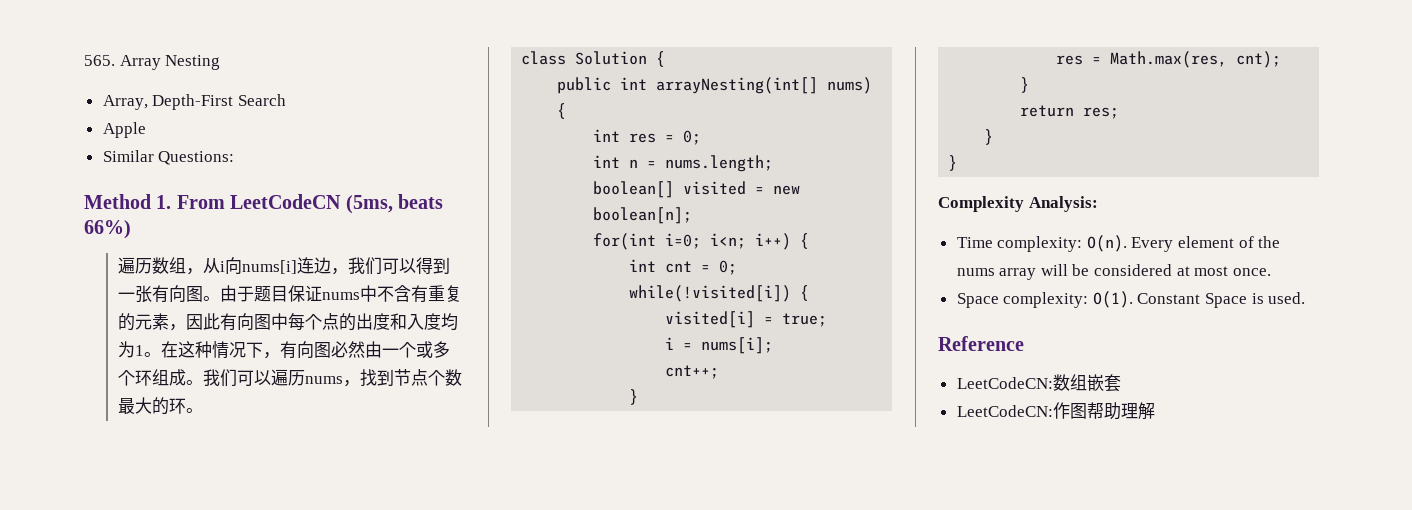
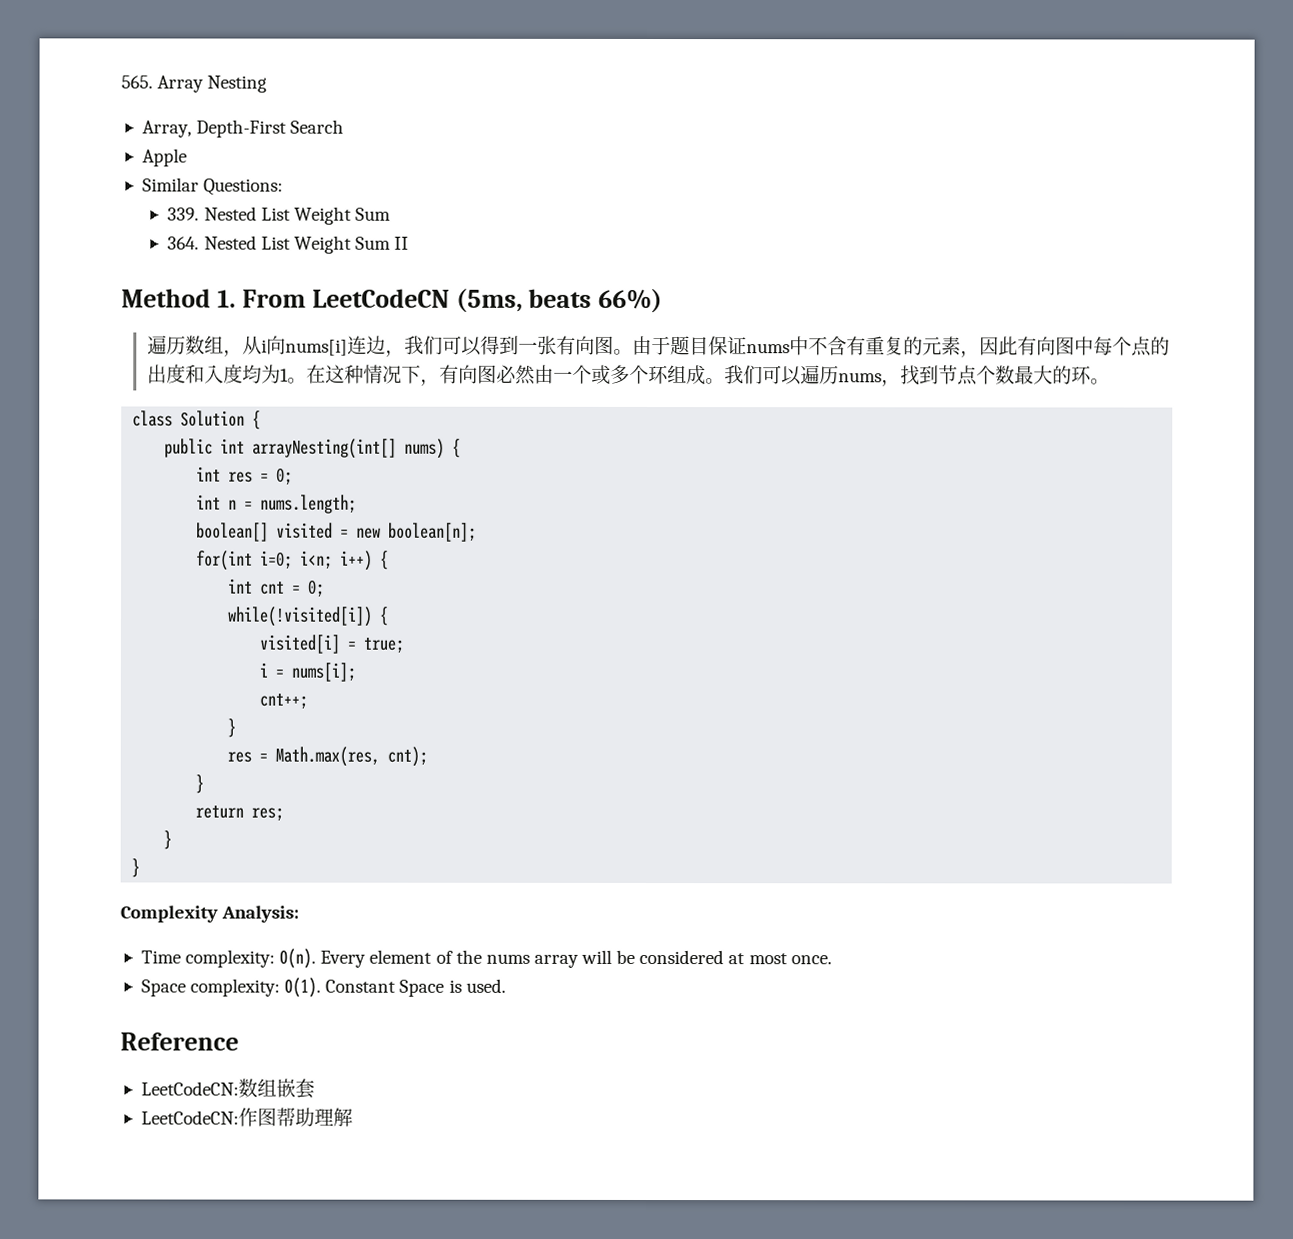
(235, 158) none -> [167,206,391,225] [167,235,410,254] // 339. Nested List Weight Sum // 364. Nested List Weight Sum II

